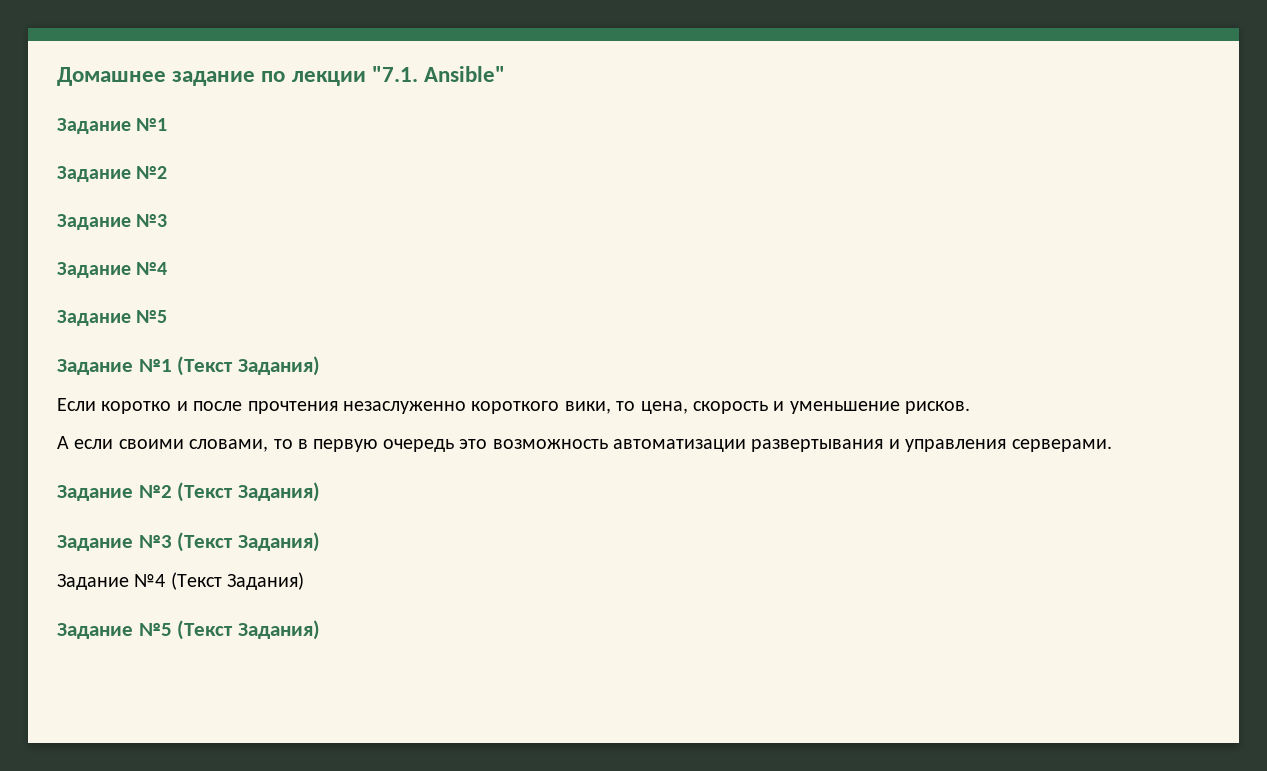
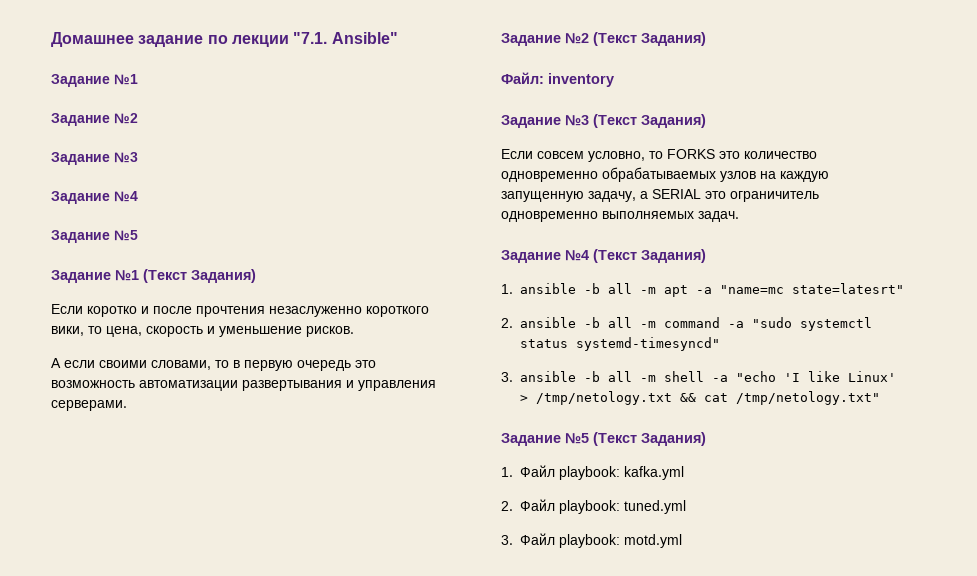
(321, 492) none -> [501,72,614,87] // Файл: inventory
[57,572,305,590] [57,620,321,640] Задание №4 (Текст Задания) // Задание №5 (Текст Задания) -> [501,149,817,162] [501,167,829,182] [501,189,819,202] [501,211,739,222] [501,249,706,263] [501,283,904,297] [501,317,872,331] [520,337,720,351] [501,371,896,382] [520,391,880,405] [501,432,706,446] [501,465,684,480] [501,499,686,514] [501,533,682,548] Если совсем условно, то FORKS это количество одновременно обрабатываемых узлов на каждую запущенную задачу, а SERIAL это ограничитель одновременно выполняемых задач. // Задание №4 (Текст Задания) // 1. ansible -b all -m apt -a "name=mc state=latesrt" // 2. ansible -b all -m command -a "sudo systemctl status systemd-timesyncd" // 3. ansible -b all -m shell -a "echo 'I like Linux' > /tmp/netology.txt && cat /tmp/netology.txt" // Задание №5 (Текст Задания) // 1. Файл playbook: kafka.yml // 2. Файл playbook: tuned.yml // 3. Файл playbook: motd.yml

